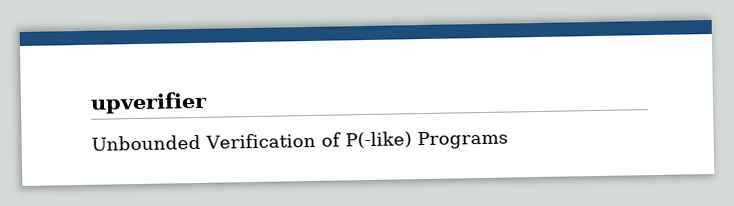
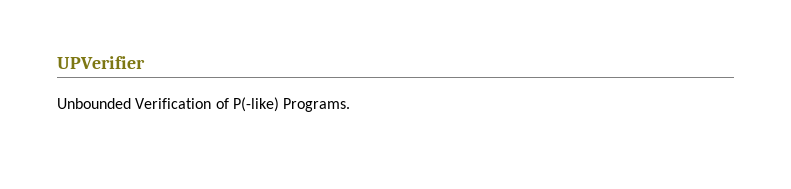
[90,91,208,114] upverifier -> [57,56,145,69] UPVerifier
[416,130,508,150] Programs -> [283,98,351,112] Programs.

